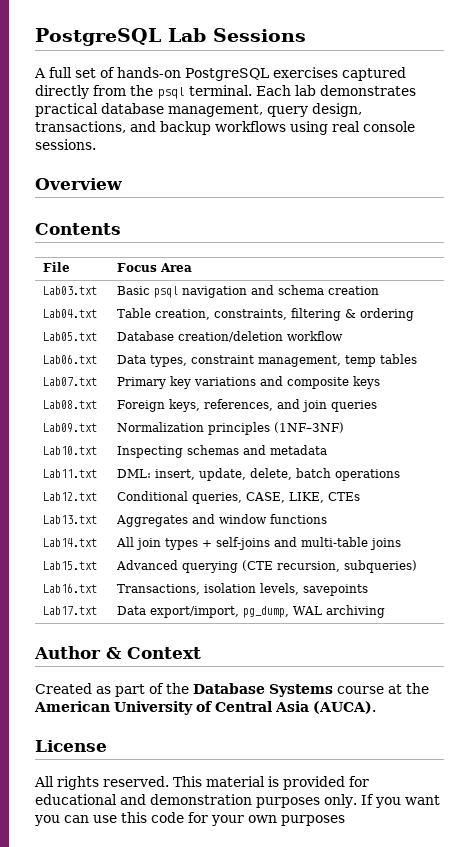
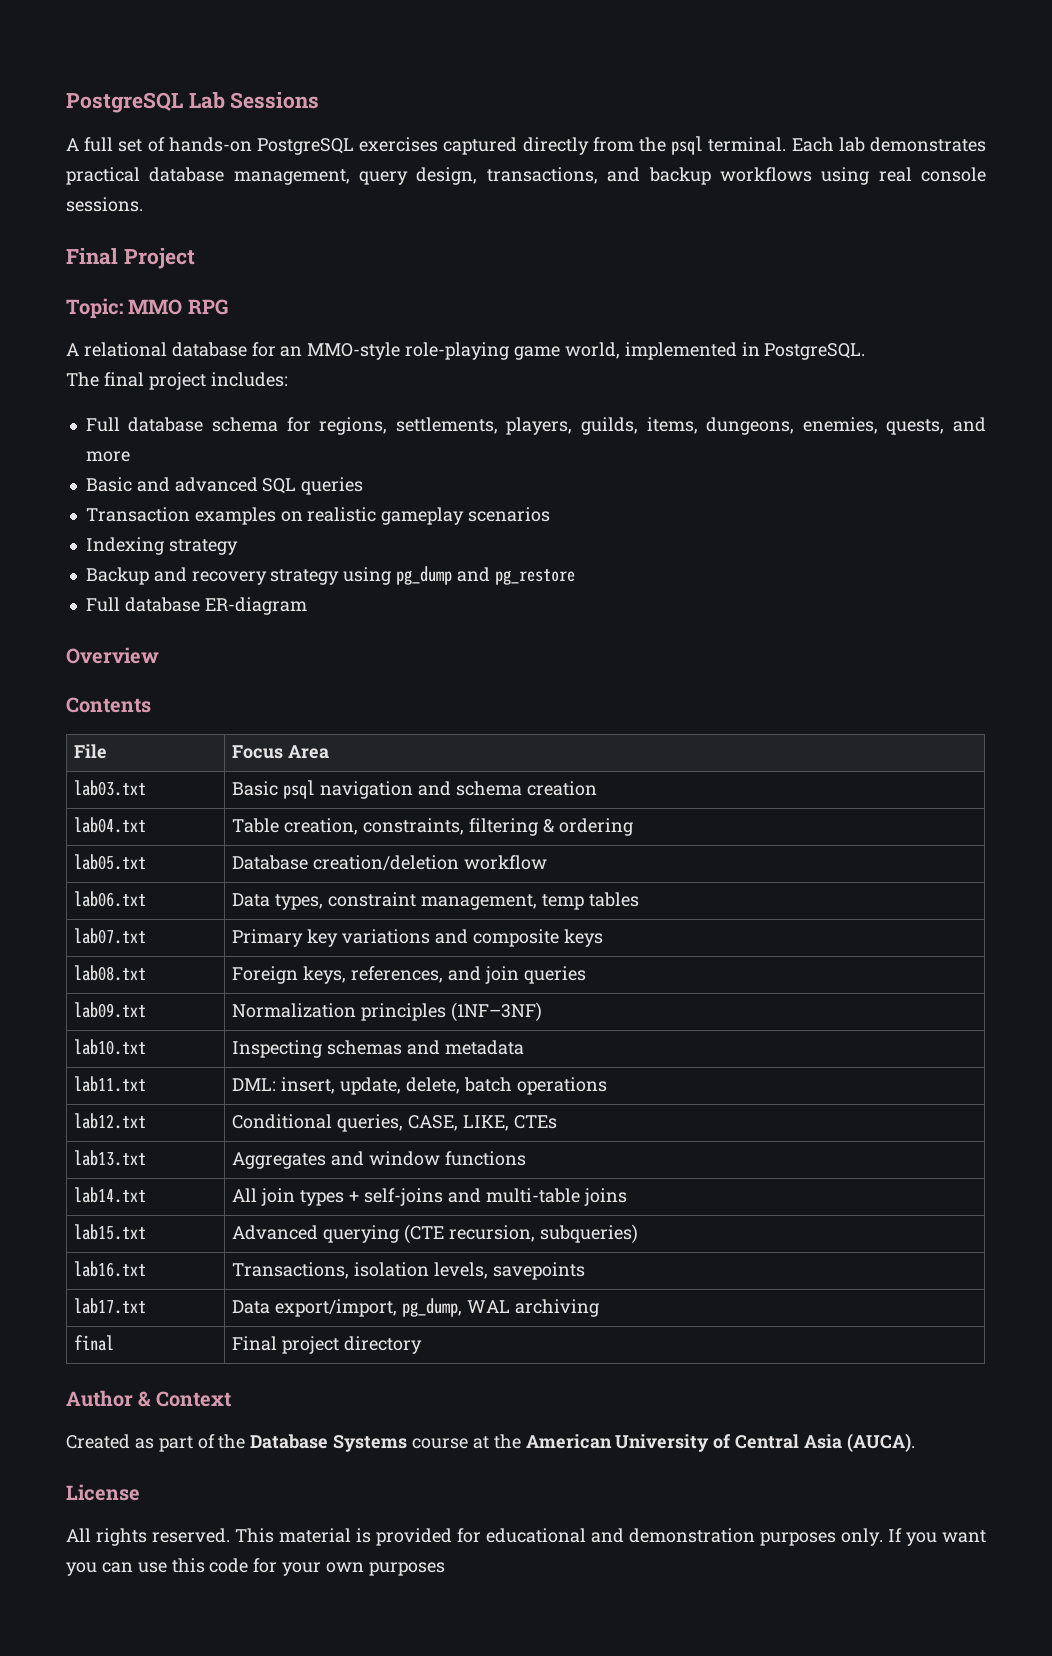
(96, 144) none -> [66,248,195,269] [66,298,228,319] [66,342,866,360] [66,372,288,390] [85,417,987,435] [85,451,130,462] [85,477,364,495] [85,507,551,525] [85,537,238,555] [85,566,575,585] [85,597,307,615] // Final Project // Topic: MMO RPG // A relational database for an MMO-style role-playing game world, implemented in PostgreSQL. // The final project includes: // Full database schema for regions, settlements, players, guilds, items, dungeons, enemies, quests, and more // Basic and advanced SQL queries // Transaction examples on realistic gameplay scenarios // Indexing strategy // Backup and recovery strategy using pg_dump and pg_restore // Full database ER-diagram
[42,286,97,295] Lab03.txt -> [74,780,147,796] lab03.txt
[42,309,97,318] Lab04.txt -> [74,817,147,833] lab04.txt
[42,332,97,341] Lab05.txt -> [74,854,147,870] lab05.txt
[42,354,97,364] Lab06.txt -> [74,891,147,907] lab06.txt
[42,377,97,386] Lab07.txt -> [74,928,147,944] lab07.txt
[42,400,97,409] Lab08.txt -> [74,965,147,981] lab08.txt
[42,423,97,433] Lab09.txt -> [74,1002,147,1018] lab09.txt
[42,446,97,455] Lab10.txt -> [74,1039,147,1055] lab10.txt
[42,469,97,478] Lab11.txt -> [74,1076,147,1092] lab11.txt
[42,492,97,501] Lab12.txt -> [74,1113,147,1129] lab12.txt
[42,515,97,524] Lab13.txt -> [74,1150,147,1166] lab13.txt
[42,538,97,547] Lab14.txt -> [74,1187,147,1203] lab14.txt
[42,561,97,570] Lab15.txt -> [74,1224,147,1240] lab15.txt
[42,583,97,593] Lab16.txt -> [74,1261,147,1277] lab16.txt
[42,606,97,615] Lab17.txt -> [74,1298,147,1314] lab17.txt
(385, 611) none -> [74,1335,115,1351] [232,1336,423,1354] // final | Final project directory

